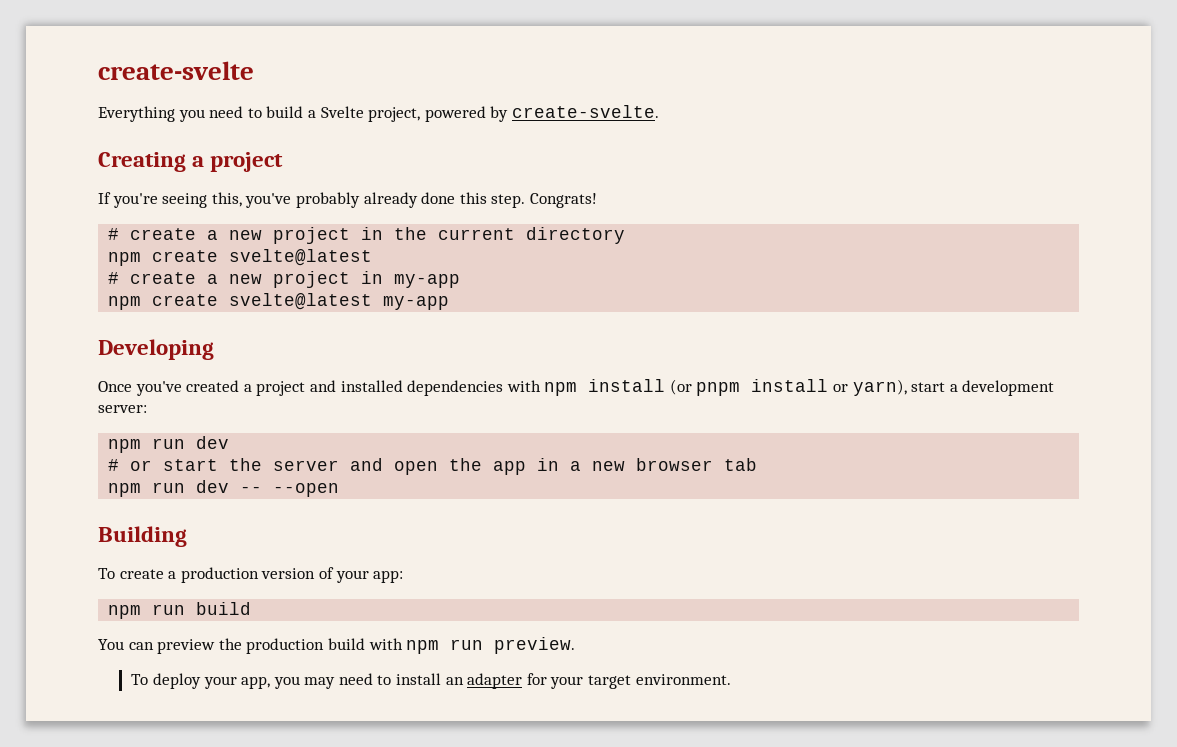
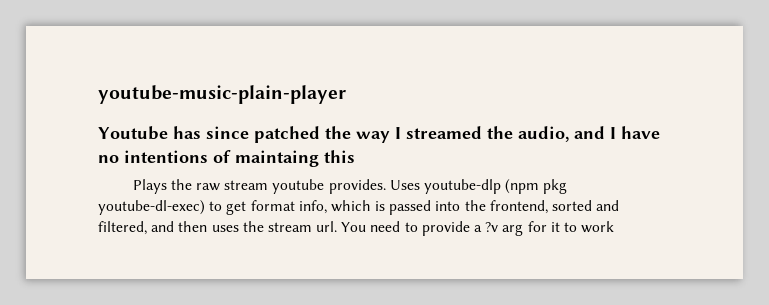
[98,61,254,80] [98,105,659,122] [98,152,284,172] [98,192,597,208] [108,227,626,244] [108,249,373,266] [108,271,461,288] [108,293,450,310] [98,339,214,360] [98,379,1055,396] [98,405,147,413] [108,436,230,453] [108,458,758,475] [108,480,340,497] [98,526,187,547] [98,567,404,583] [108,602,252,619] [98,637,576,654] [131,673,731,689] create-svelte // Everything you need to build a Svelte project, powered by create-svelte. // Creating a project // If you're seeing this, you've probably already done this step. Congrats! // # create a new project in the current directory // npm create svelte@latest // # create a new project in my-app // npm create svelte@latest my-app // Developing // Once you've created a project and installed dependencies with npm install (or pnpm install or yarn), start a development server: // npm run dev // # or start the server and open the app in a new browser tab // npm run dev -- --open // Building // To create a production version of your app: // npm run build // You can preview the production build with npm run preview. // To deploy your app, you may need to install an adapter for your target environment. -> [98,85,346,104] [98,126,660,143] [98,150,355,167] [132,179,568,194] [98,200,620,215] [98,221,615,236] youtube-music-plain-player // Youtube has since patched the way I streamed the audio, and I have no intentions of maintaing this // Plays the raw stream youtube provides. Uses youtube-dlp (npm pkg youtube-dl-exec) to get format info, which is passed into the frontend, sorted and filtered, and then uses the stream url. You need to provide a ?v arg for it to work

